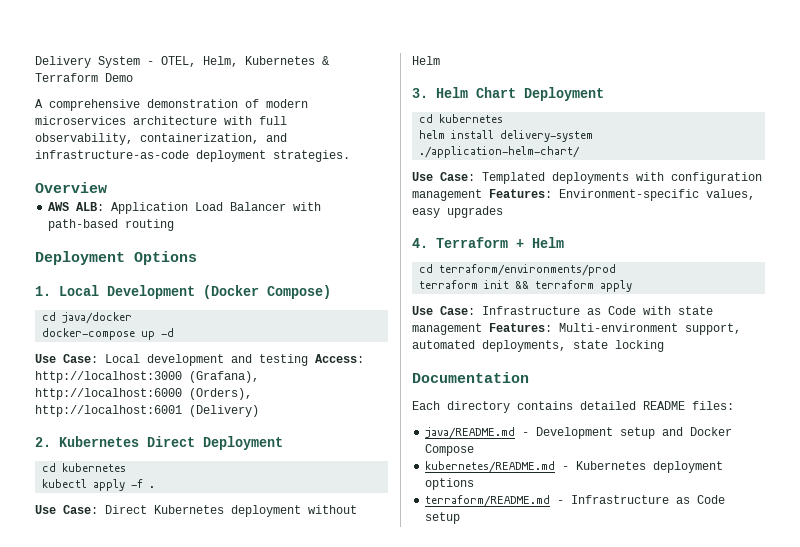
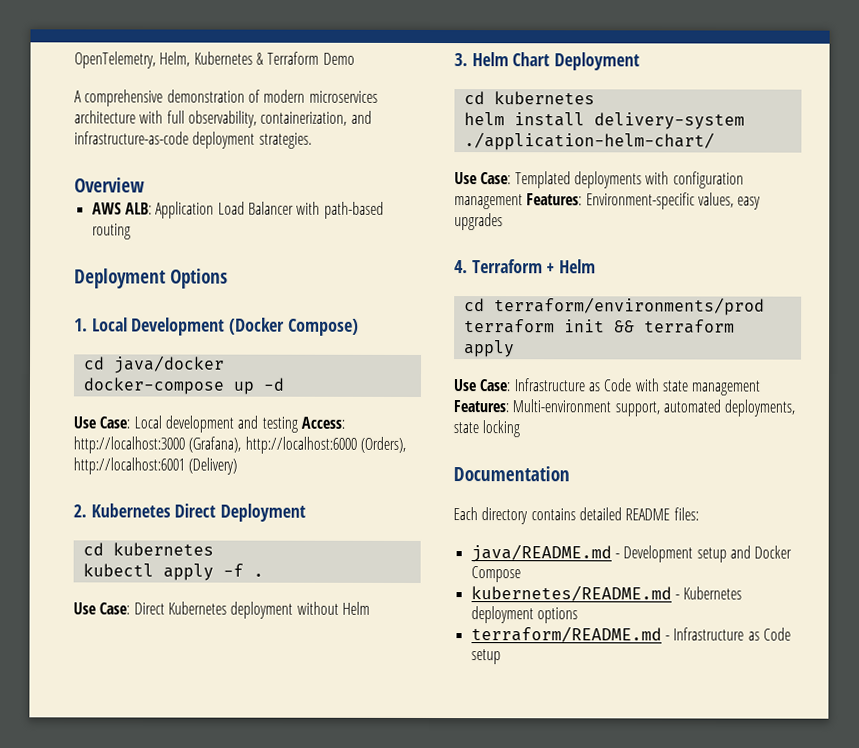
[35,56,196,68] Delivery System - OTEL, -> [74,51,156,69] OpenTelemetry,

